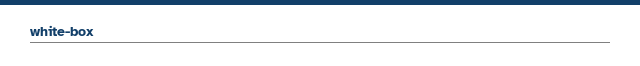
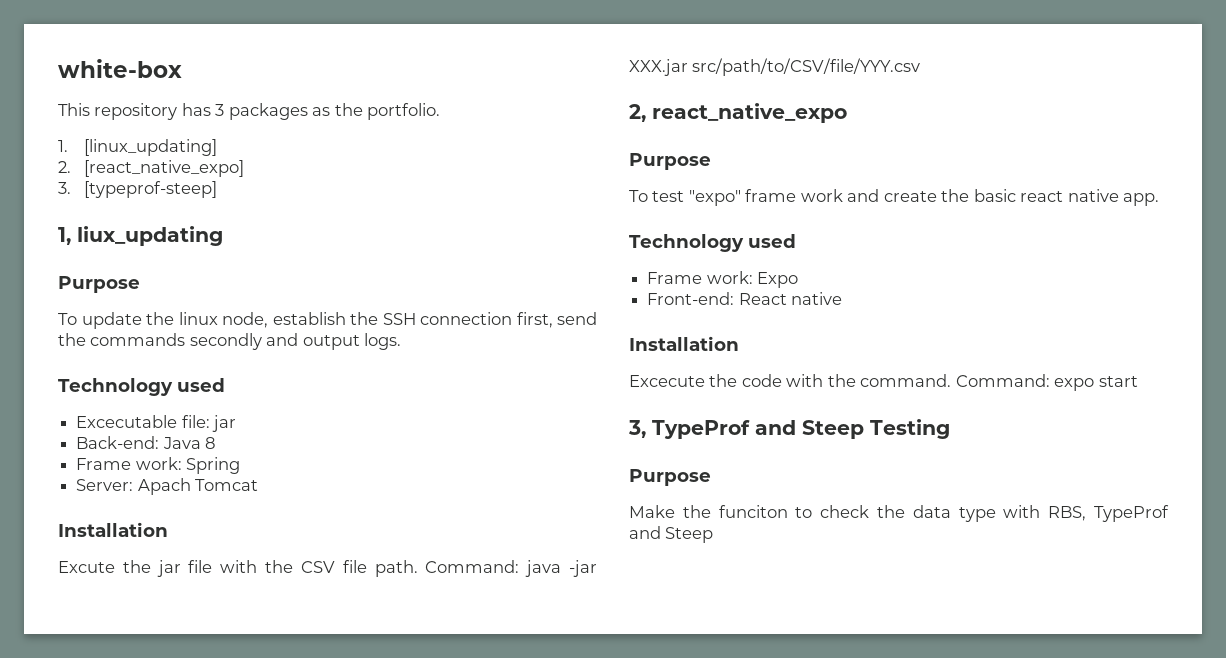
(94, 30) none -> [58,103,441,120] [58,139,218,156] [58,160,245,177] [58,181,218,198] [58,226,223,246] [58,276,140,293] [58,312,597,329] [58,333,402,350] [58,378,225,396] [76,415,237,432] [76,436,217,449] [76,457,241,474] [76,478,259,495] [58,522,168,537] [58,560,597,577] [629,58,921,76] [629,103,847,123] [629,153,711,170] [629,189,1160,206] [629,234,796,252] [647,271,799,288] [647,292,843,305] [629,336,739,351] [629,374,1138,391] [628,419,950,439] [629,469,711,486] [629,505,1169,522] [629,526,714,543] // This repository has 3 packages as the portfolio. // 1. [linux_updating] // 2. [react_native_expo] // 3. [typeprof-steep] // 1, liux_updating // Purpose // To update the linux node, establish the SSH connection first, send the commands secondly and output logs. // Technology used // Excecutable file: jar // Back-end: Java 8 // Frame work: Spring // Server: Apach Tomcat // Installation // Excute the jar file with the CSV file path. Command: java -jar XXX.jar src/path/to/CSV/file/YYY.csv // 2, react_native_expo // Purpose // To test "expo" frame work and create the basic react native app. // Technology used // Frame work: Expo // Front-end: React native // Installation // Excecute the code with the command. Command: expo start // 3, TypeProf and Steep Testing // Purpose // Make the funciton to check the data type with RBS, TypeProf and Steep

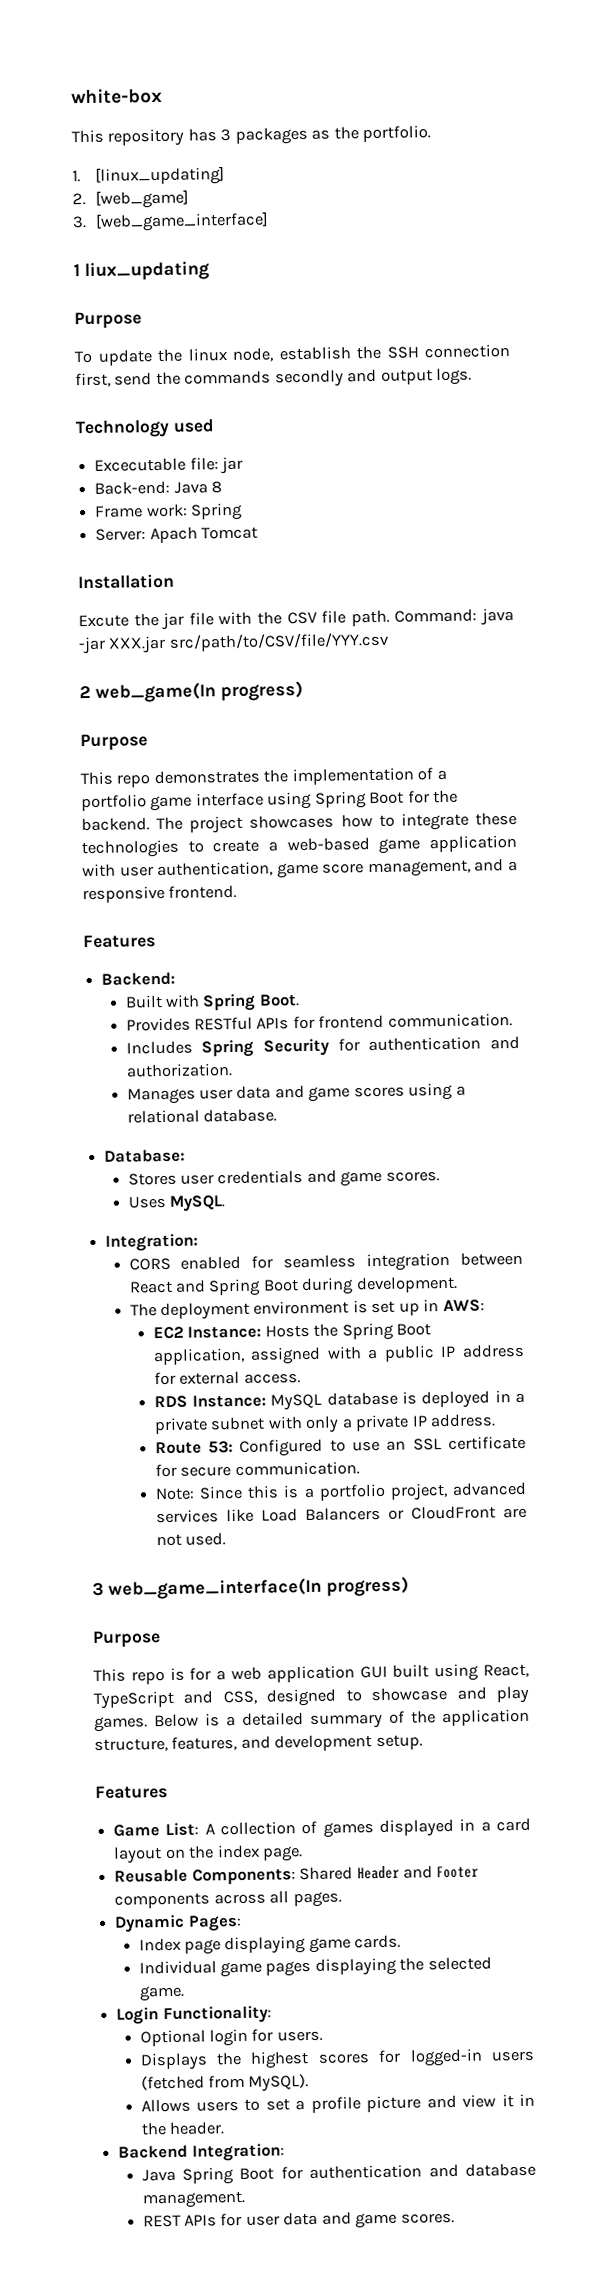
[84,160,245,177] [react_native_expo] -> [95,189,190,209] [web_game]
[84,181,218,198] [58,227,71,245] [typeprof-steep] // 1, -> [95,211,270,232] [73,264,80,277] [web_game_interface] // 1
[629,103,847,123] [629,153,711,170] [629,189,1160,206] [629,234,796,252] [647,271,799,288] [647,292,843,305] [629,336,739,351] [629,374,1138,391] [628,419,950,439] [629,469,711,486] [629,505,1169,522] [629,526,714,543] 2, react_native_expo // Purpose // To test "expo" frame work and create the basic react native app. // Technology used // Frame work: Expo // Front-end: React native // Installation // Excecute the code with the command. Command: expo start // 3, TypeProf and Steep Testing // Purpose // Make the funciton to check the data type with RBS, TypeProf and Steep -> [79,680,303,703] [80,733,148,752] [80,767,447,788] [81,789,459,812] [81,811,518,834] [81,834,517,859] [82,858,518,879] [82,884,238,904] [83,934,156,949] [101,971,176,986] [124,993,300,1012] [125,1013,513,1032] [125,1035,520,1058] [125,1063,233,1078] [126,1082,466,1105] [126,1108,277,1124] [104,1148,186,1163] [127,1169,440,1187] [127,1195,225,1212] [105,1233,199,1252] [128,1251,523,1272] [128,1275,458,1297] [129,1299,485,1321] [152,1322,432,1341] [152,1343,525,1366] [153,1370,301,1386] [153,1390,526,1411] [153,1413,497,1435] [154,1435,527,1457] [154,1461,360,1478] [154,1481,527,1501] [155,1505,527,1524] [155,1532,227,1547] [92,1576,409,1600] [92,1630,161,1649] [93,1663,530,1685] [93,1685,529,1710] [94,1708,530,1733] [94,1734,423,1753] [95,1784,168,1800] [113,1817,531,1838] [113,1844,303,1864] [114,1865,480,1885] [114,1890,342,1909] [114,1914,242,1933] [138,1934,402,1955] [138,1956,492,1978] [138,1985,185,2002] [116,2005,272,2025] [139,2028,323,2047] [139,2048,535,2071] [140,2074,310,2092] [140,2093,535,2113] [140,2121,225,2136] [118,2143,285,2162] [141,2162,536,2185] [141,2190,246,2209] [142,2211,455,2229] 2 web_game(In progress) // Purpose // This repo demonstrates the implementation of a portfolio game interface using Spring Boot for the backend. The project showcases how to integrate these technologies to create a web-based game application with user authentication, game score management, and a responsive frontend. // Features // Backend: // Built with Spring Boot. // Provides RESTful APIs for frontend communication. // Includes Spring Security for authentication and authorization. // Manages user data and game scores using a relational database. // Database: // Stores user credentials and game scores. // Uses MySQL. // Integration: // CORS enabled for seamless integration between React and Spring Boot during development. // The deployment environment is set up in AWS: // EC2 Instance: Hosts the Spring Boot application, assigned with a public IP address for external access. // RDS Instance: MySQL database is deployed in a private subnet with only a private IP address. // Route 53: Configured to use an SSL certificate for secure communication. // Note: Since this is a portfolio project, advanced services like Load Balancers or CloudFront are not used. // 3 web_game_interface(In progress) // Purpose // This repo is for a web application GUI built using React, TypeScript and CSS, designed to showcase and play games. Below is a detailed summary of the application structure, features, and development setup. // Features // Game List: A collection of games displayed in a card layout on the index page. // Reusable Components: Shared Header and Footer components across all pages. // Dynamic Pages: // Index page displaying game cards. // Individual game pages displaying the selected game. // Login Functionality: // Optional login for users. // Displays the highest scores for logged-in users (fetched from MySQL). // Allows users to set a profile picture and view it in the header. // Backend Integration: // Java Spring Boot for authentication and database management. // REST APIs for user data and game scores.

